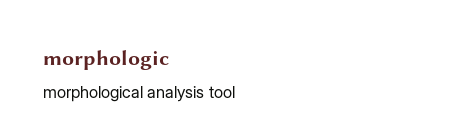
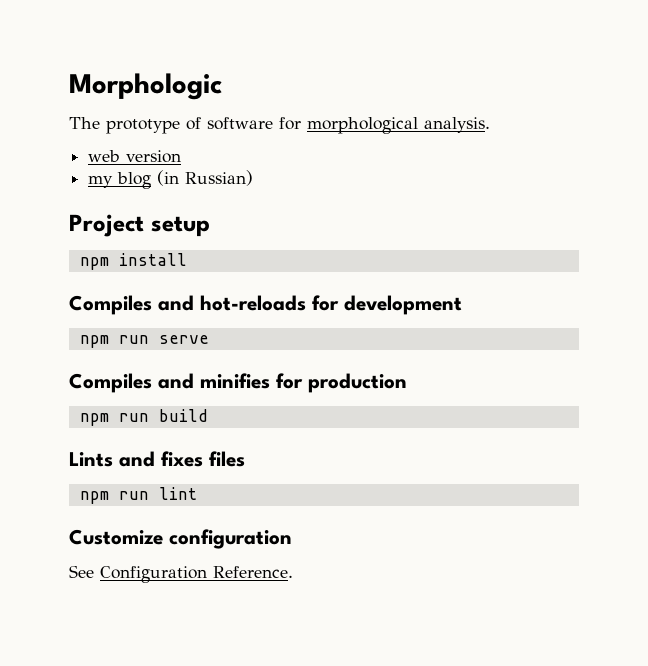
[43,50,169,70] [43,86,235,102] morphologic // morphological analysis tool -> [69,73,222,100] [69,117,490,134] [88,150,182,163] [88,170,254,189] [69,214,210,237] [79,253,187,270] [69,295,462,315] [79,335,209,348] [69,373,407,393] [79,409,208,426] [69,451,245,467] [79,487,197,504] [69,529,292,549] [69,565,293,583] Morphologic // The prototype of software for morphological analysis. // web version // my blog (in Russian) // Project setup // npm install // Compiles and hot-reloads for development // npm run serve // Compiles and minifies for production // npm run build // Lints and fixes files // npm run lint // Customize configuration // See Configuration Reference.

